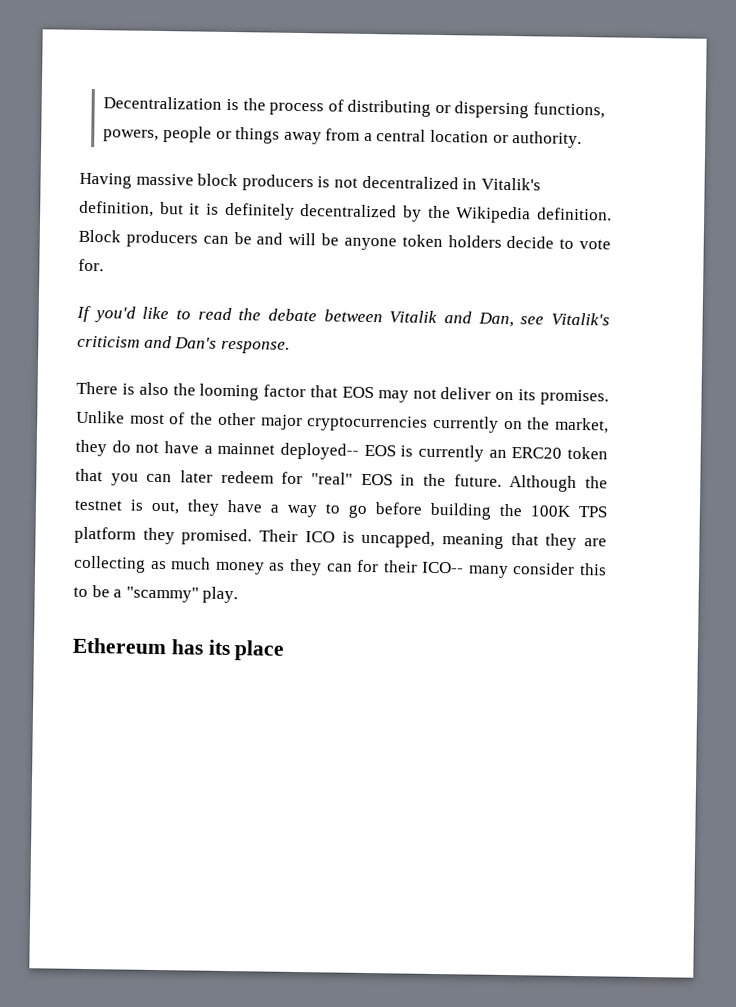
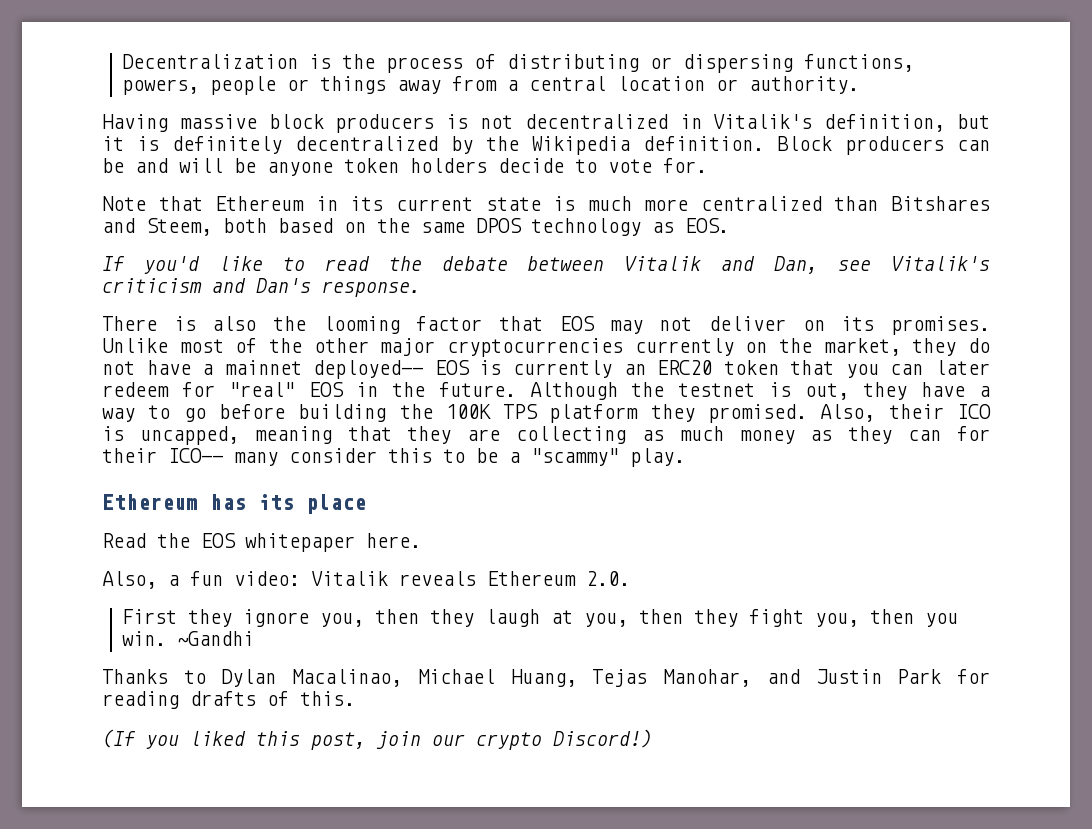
(104, 265) none -> [102,196,991,211] [102,218,729,236] // Note that Ethereum in its current state is much more centralized than Bitshares and Steem, both based on the same DPOS technology as EOS.
[259,529,299,543] Their -> [820,404,944,422] Also, their
(286, 650) none -> [102,533,421,552] [102,571,630,589] [121,609,958,627] [121,631,254,646] [102,669,991,687] [102,691,355,709] [102,729,652,750] // Read the EOS whitepaper here. // Also, a fun video: Vitalik reveals Ethereum 2.0. // First they ignore you, then they laugh at you, then they fight you, then you win. ~Gandhi // Thanks to Dylan Macalinao, Michael Huang, Tejas Manohar, and Justin Park for reading drafts of this. // (If you liked this post, join our crypto Discord!)

